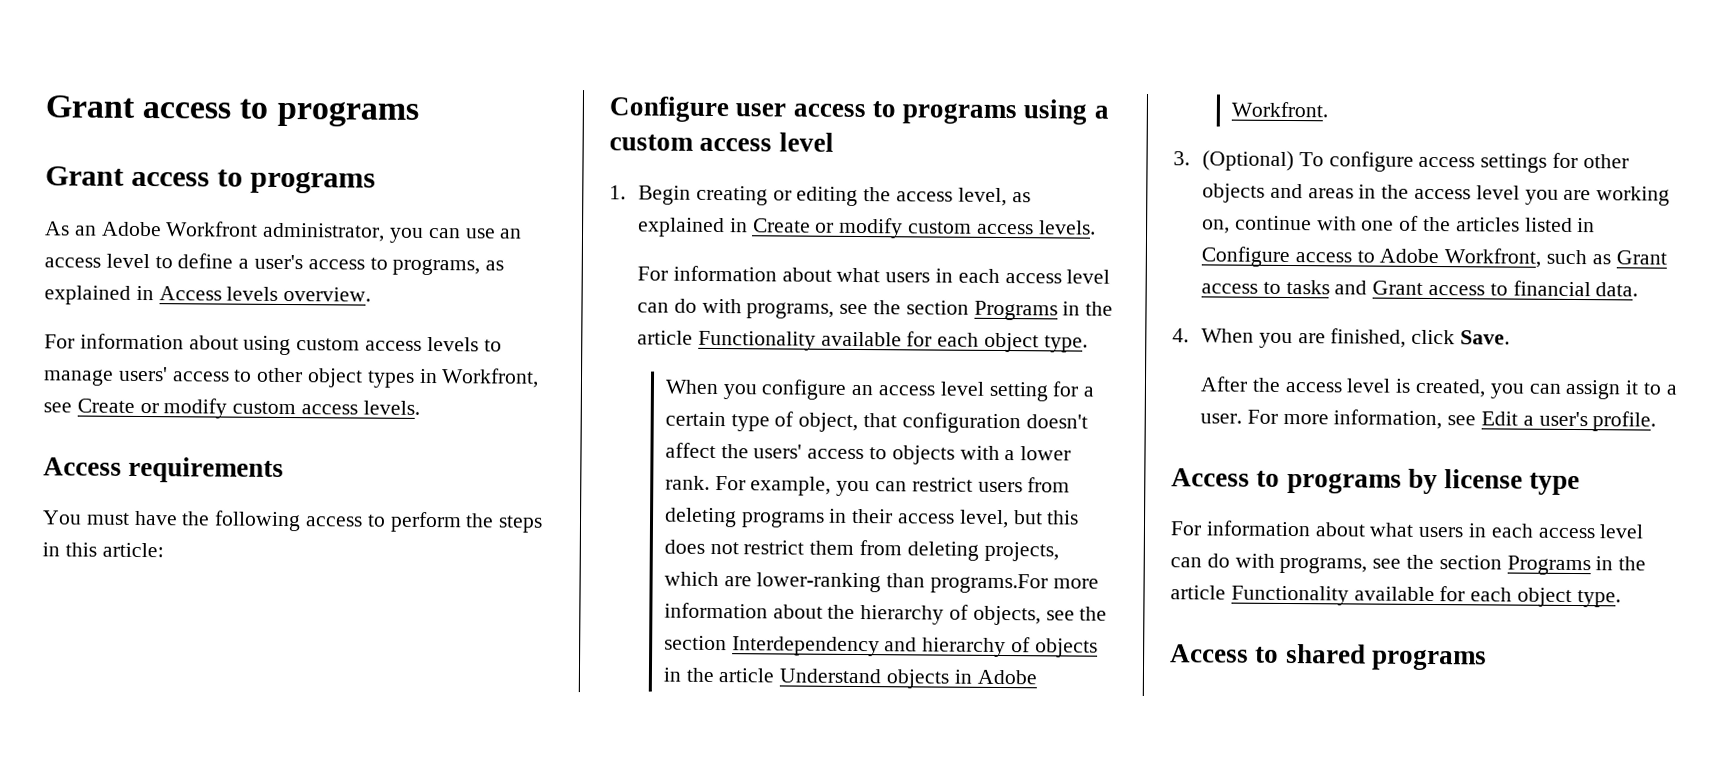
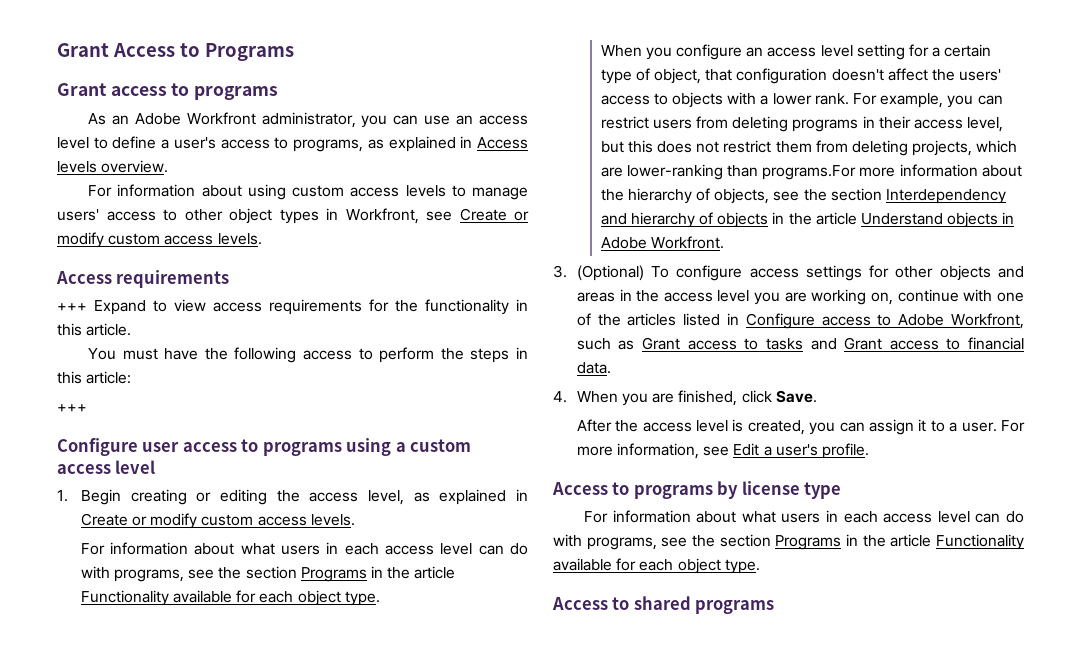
[45,95,419,127] Grant access to programs -> [57,43,294,61] Grant Access to Programs
(285, 469) none -> [57,299,528,315] [57,323,132,336] // +++ Expand to view access requirements for the functionality in this article.
(164, 550) none -> [57,404,87,412] // +++

